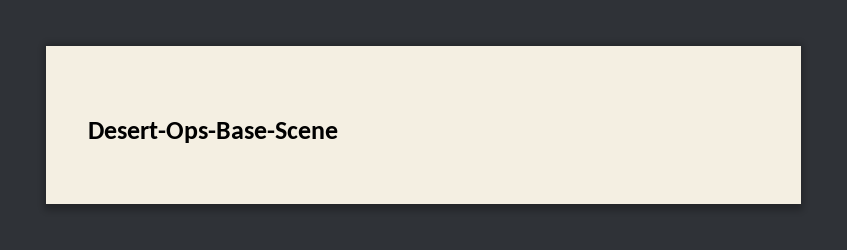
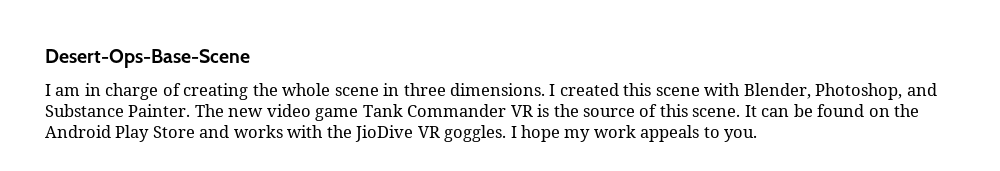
(338, 132) none -> [45,83,937,100] [45,104,920,121] [45,125,758,142] // I am in charge of creating the whole scene in three dimensions. I created this scene with Blender, Photoshop, and Substance Painter. The new video game Tank Commander VR is the source of this scene. It can be found on the Android Play Store and works with the JioDive VR goggles. I hope my work appeals to you.

